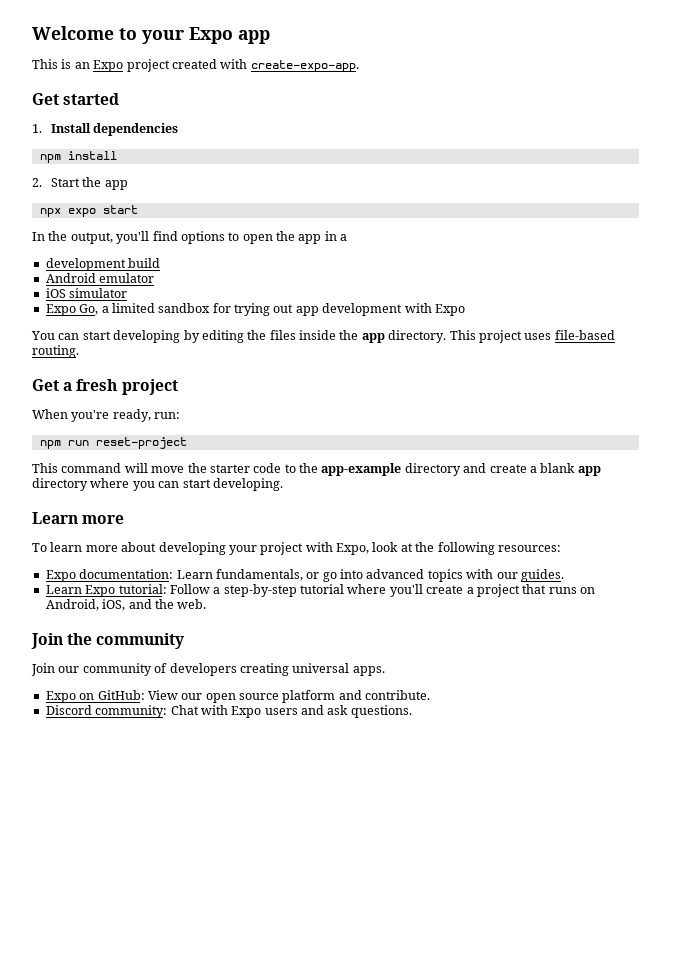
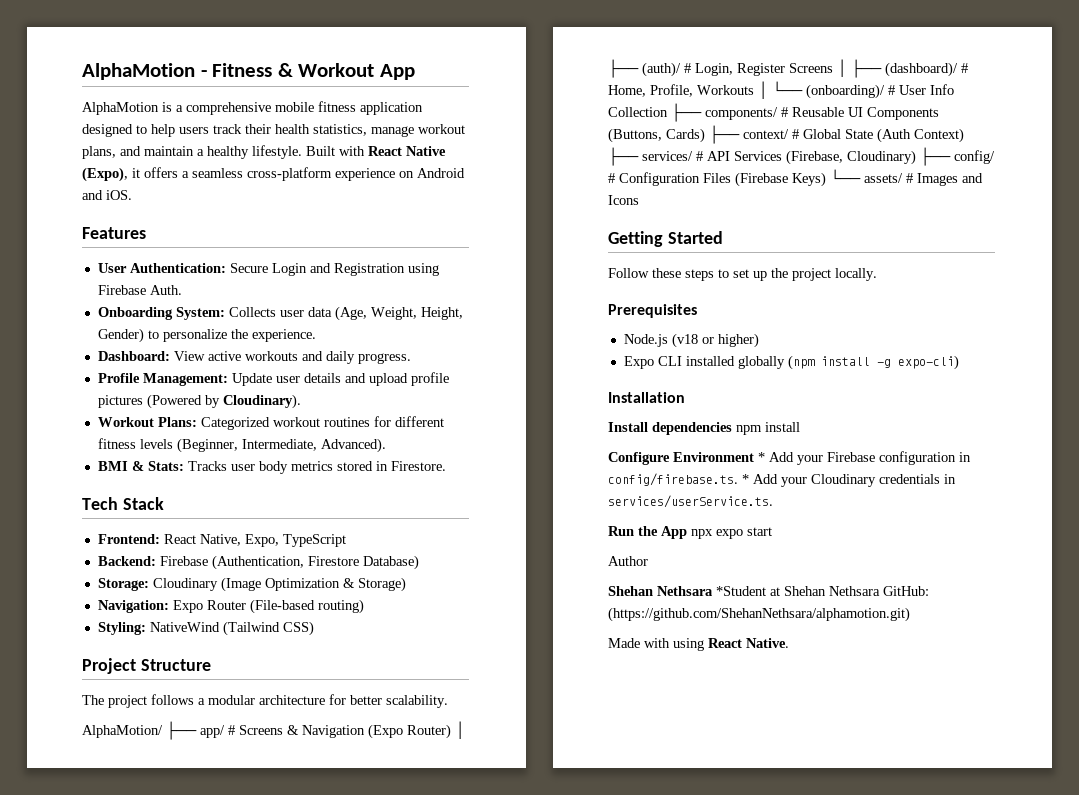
[32,26,270,44] [32,59,359,72] [32,93,120,105] [32,124,42,133] Welcome to your Expo app // This is an Expo project created with create-expo-app. // Get started // 1. -> [82,63,415,80] [82,101,423,115] [82,124,465,137] [82,145,446,159] [82,167,465,182] [82,190,132,200] [82,227,146,239] [97,263,439,276] [97,285,182,295] [97,306,463,321] [97,328,316,343] [97,351,411,364] [97,372,449,386] [97,394,301,409] [97,416,444,430] [97,438,386,453] [97,461,446,474] [82,497,164,510] [97,534,346,547] [97,555,419,570] [97,577,406,592] [97,599,364,614] [97,621,314,636] [82,658,211,674] [82,694,448,708] [82,721,465,740] [608,59,968,78] [608,81,954,99] [608,103,939,122] [608,125,964,144] [608,147,995,166] [608,169,983,187] [608,195,639,205] [608,231,723,247] [608,268,877,281] [608,304,697,318] [623,333,759,348] [623,355,959,370] [608,392,685,403] AlphaMotion - Fitness & Workout App // AlphaMotion is a comprehensive mobile fitness application designed to help users track their health statistics, manage workout plans, and maintain a healthy lifestyle. Built with React Native (Expo), it offers a seamless cross-platform experience on Android and iOS. // Features // User Authentication: Secure Login and Registration using Firebase Auth. // Onboarding System: Collects user data (Age, Weight, Height, Gender) to personalize the experience. // Dashboard: View active workouts and daily progress. // Profile Management: Update user details and upload profile pictures (Powered by Cloudinary). // Workout Plans: Categorized workout routines for different fitness levels (Beginner, Intermediate, Advanced). // BMI & Stats: Tracks user body metrics stored in Firestore. // Tech Stack // Frontend: React Native, Expo, TypeScript // Backend: Firebase (Authentication, Firestore Database) // Storage: Cloudinary (Image Optimization & Storage) // Navigation: Expo Router (File-based routing) // Styling: NativeWind (Tailwind CSS) // Project Structure // The project follows a modular architecture for better scalability. // AlphaMotion/ ├── app/ # Screens & Navigation (Expo Router) │ ├── (auth)/ # Login, Register Screens │ ├── (dashboard)/ # Home, Profile, Workouts │ └── (onboarding)/ # User Info Collection ├── components/ # Reusable UI Components (Buttons, Cards) ├── context/ # Global State (Auth Context) ├── services/ # API Services (Firebase, Cloudinary) ├── config/ # Configuration Files (Firebase Keys) └── assets/ # Images and Icons // Getting Started // Follow these steps to set up the project locally. // Prerequisites // Node.js (v18 or higher) // Expo CLI installed globally (npm install -g expo-cli) // Installation //
(179, 129) // -> (732, 428) none
[32,177,128,190] [39,205,138,217] [32,231,348,244] [45,258,161,271] [45,273,155,283] [45,288,128,298] [45,303,465,316] [31,330,615,343] [32,345,79,358] [32,379,178,395] [32,409,181,422] [39,437,187,449] [32,463,601,476] [32,478,283,491] [32,512,125,524] [32,542,561,555] [45,569,564,582] [45,584,595,597] [45,599,207,611] [31,633,185,649] [31,663,385,676] [45,690,431,703] [45,705,412,718] 2. Start the app // npx expo start // In the output, you'll find options to open the app in a // development build // Android emulator // iOS simulator // Expo Go, a limited sandbox for trying out app development with Expo // You can start developing by editing the files inside the app directory. This project uses file-based routing. // Get a fresh project // When you're ready, run: // npm run reset-project // This command will move the starter code to the app-example directory and create a blank app directory where you can start developing. // Learn more // To learn more about developing your project with Expo, look at the following resources: // Expo documentation: Learn fundamentals, or go into advanced topics with our guides. // Learn Expo tutorial: Follow a step-by-step tutorial where you'll create a project that runs on Android, iOS, and the web. // Join the community // Join our community of developers creating universal apps. // Expo on GitHub: View our open source platform and contribute. // Discord community: Chat with Expo users and ask questions. -> [608,451,971,465] [608,473,956,487] [608,495,773,508] [608,526,772,539] [608,556,648,566] [608,586,929,596] [608,607,910,622] [608,638,789,651] Configure Environment * Add your Firebase configuration in config/firebase.ts. * Add your Cloudinary credentials in services/userService.ts. // Run the App npx expo start // Author // Shehan Nethsara *Student at Shehan Nethsara GitHub: (https://github.com/ShehanNethsara/alphamotion.git) // Made with using React Native.

